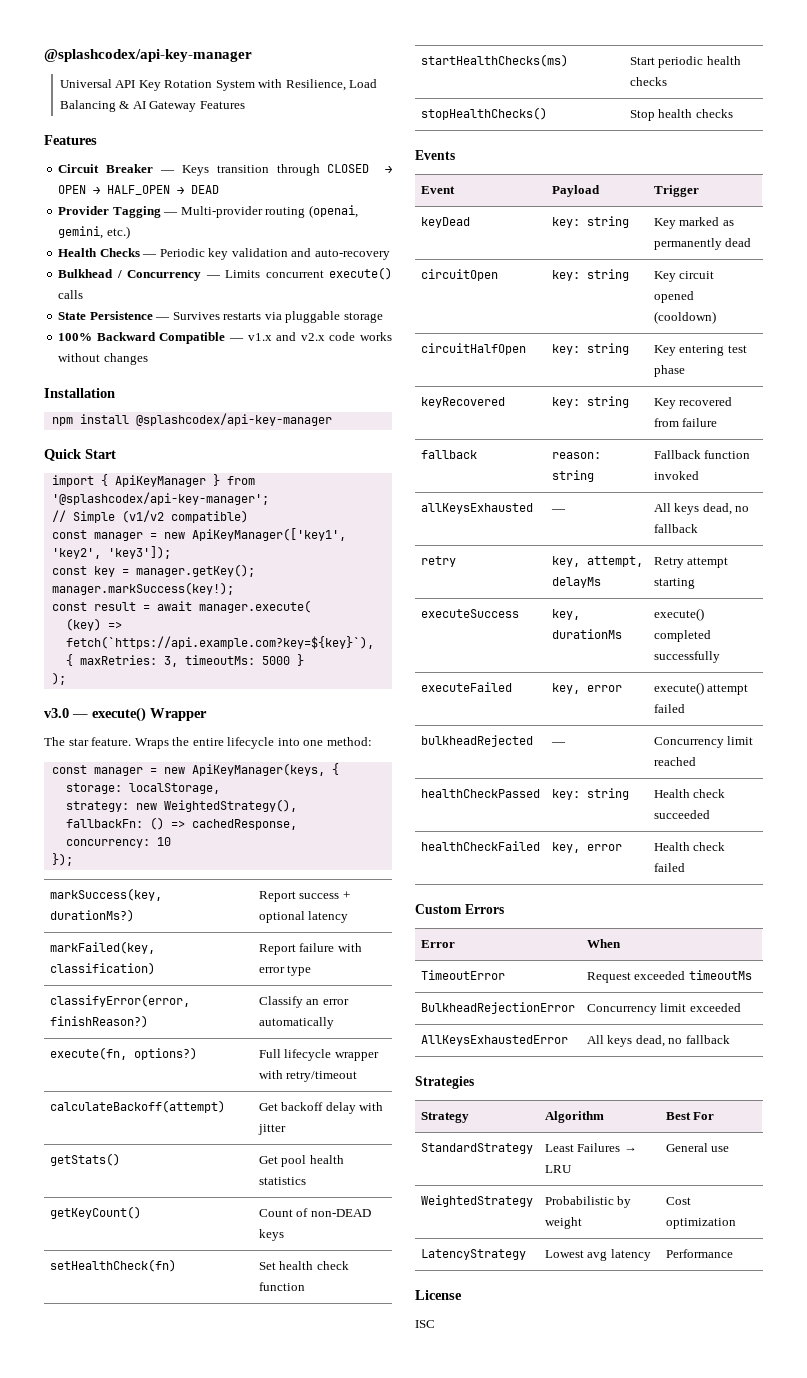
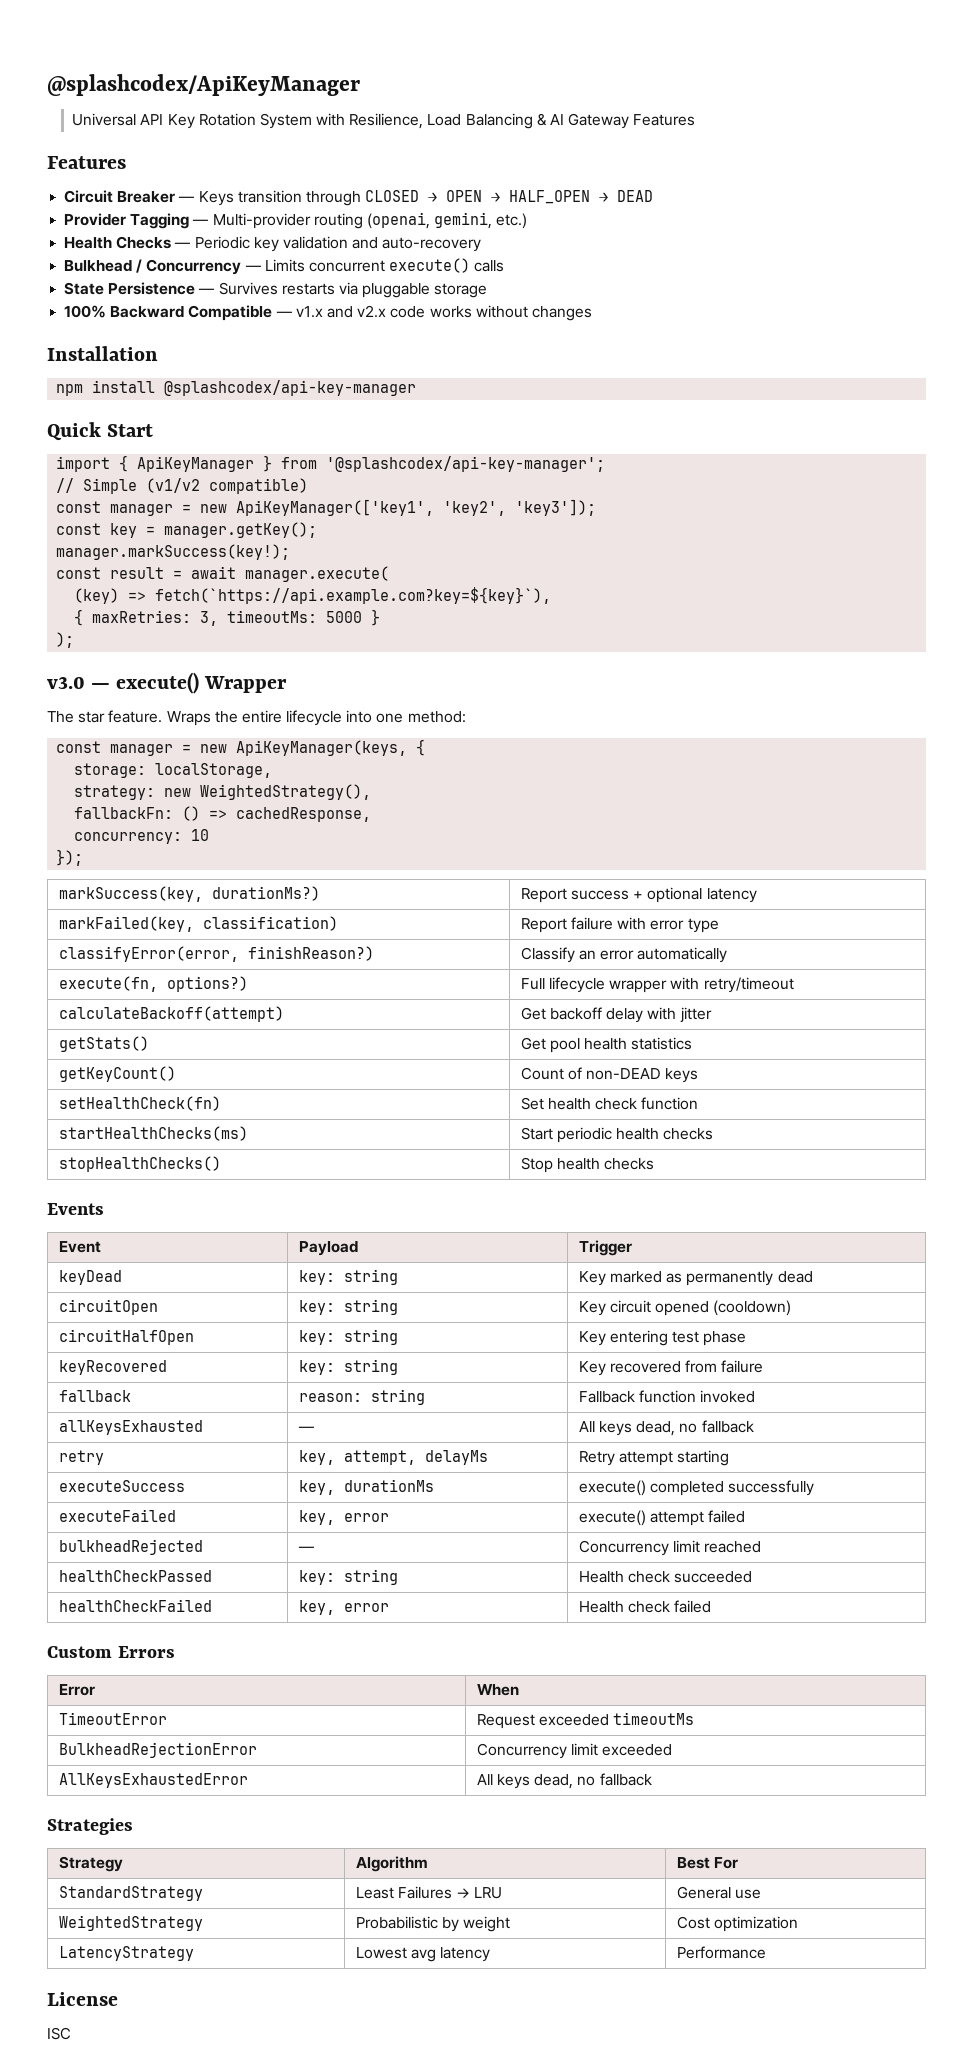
[44,49,252,62] @splashcodex/api-key-manager -> [47,74,360,96] @splashcodex/ApiKeyManager

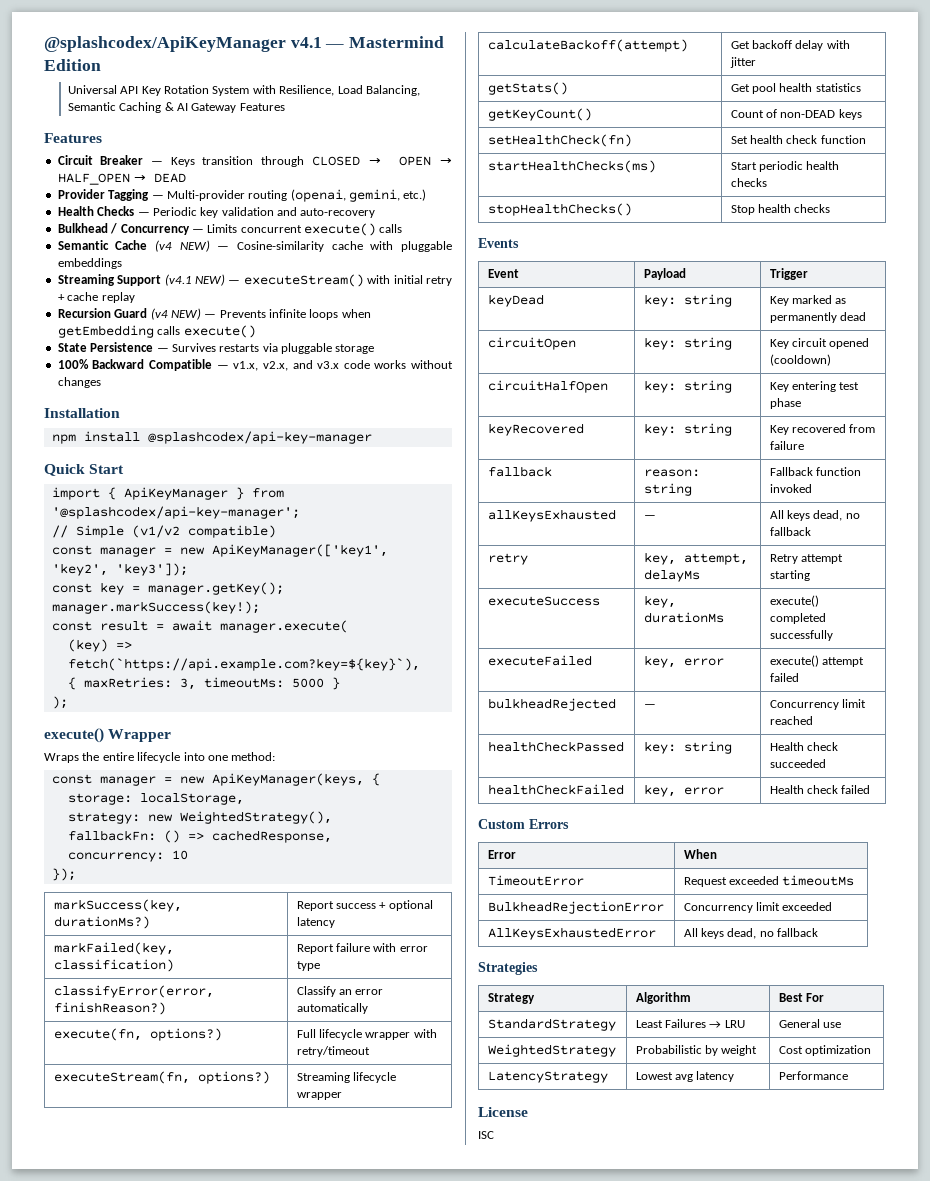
(360, 85) none -> [290,36,445,48] [44,59,101,71] v4.1 — Mastermind Edition
[465,113,533,129] Balancing -> [365,85,420,96] [67,102,162,113] Balancing, Semantic Caching
(505, 266) none -> [57,240,452,252] [57,258,122,269] [57,274,452,287] [57,292,135,303] [57,308,371,320] [57,325,256,338] // Semantic Cache (v4 NEW) — Cosine-similarity cache with pluggable embeddings // Streaming Support (v4.1 NEW) — executeStream() with initial retry + cache replay // Recursion Guard (v4 NEW) — Prevents infinite loops when getEmbedding calls execute()
[295,305,387,318] v1.x and v2.x -> [233,360,340,371] v1.x, v2.x, and v3.x
[47,676,111,689] v3.0 — -> (68, 702) none
[47,710,163,723] The star feature. -> (172, 735) none
(794, 985) none -> [53,1071,270,1084] [296,1072,397,1083] [296,1092,342,1100] // executeStream(fn, options?) | Streaming lifecycle wrapper

